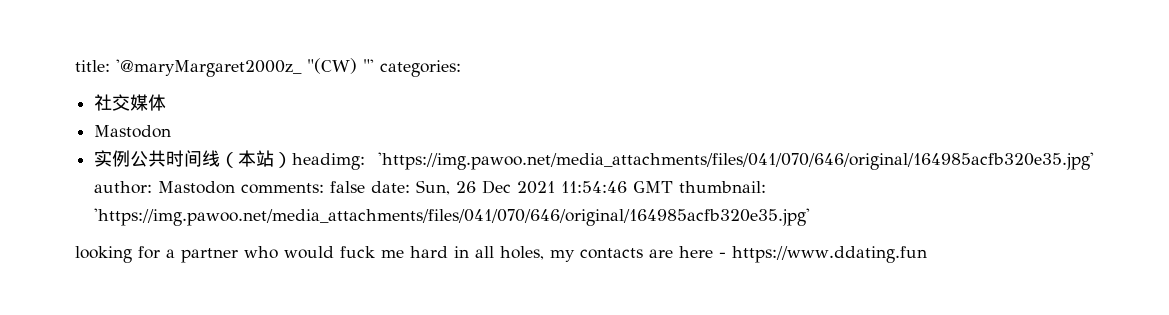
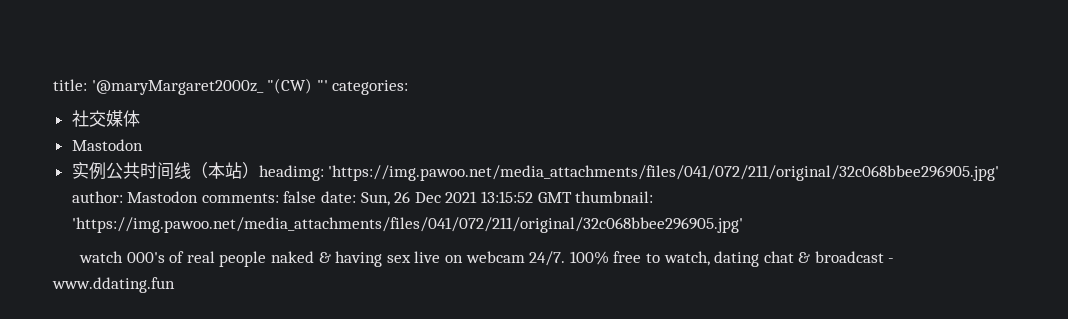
[378,152,1094,170] 'https://img.pawoo.net/media_attachments/files/041/070/646/original/164985acfb320e35.jpg' -> [328,165,1000,181] 'https://img.pawoo.net/media_attachments/files/041/072/211/original/32c068bbee296905.jpg'
[561,181,628,193] 11:54:46 -> [481,191,534,203] 13:15:52
[94,208,811,226] [75,246,927,263] 'https://img.pawoo.net/media_attachments/files/041/070/646/original/164985acfb320e35.jpg' // looking for a partner who would fuck me hard in all holes, my contacts are here - https://www.ddating.fun -> [71,217,743,233] [79,251,895,267] [52,277,175,293] 'https://img.pawoo.net/media_attachments/files/041/072/211/original/32c068bbee296905.jpg' // watch 000's of real people naked & having sex live on webcam 24/7. 100% free to watch, dating chat & broadcast - www.ddating.fun

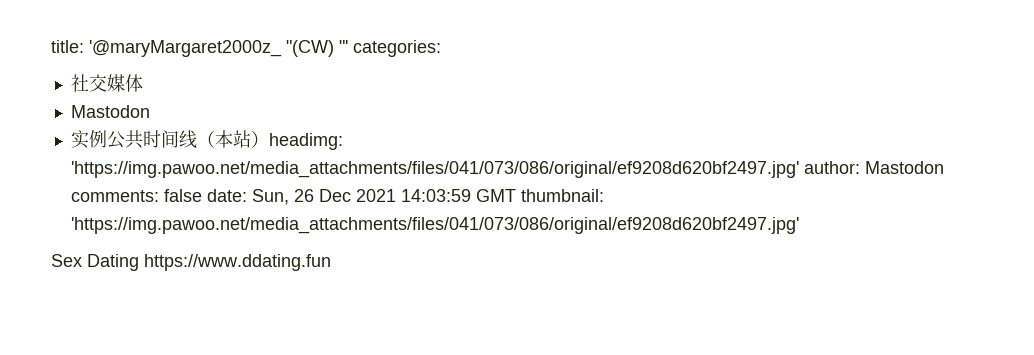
[328,165,1000,181] 'https://img.pawoo.net/media_attachments/files/041/072/211/original/32c068bbee296905.jpg' -> [70,161,799,178] 'https://img.pawoo.net/media_attachments/files/041/073/086/original/ef9208d620bf2497.jpg'
[481,191,534,203] 13:15:52 -> [400,189,471,202] 14:03:59
[71,217,743,233] [79,251,895,267] [52,277,175,293] 'https://img.pawoo.net/media_attachments/files/041/072/211/original/32c068bbee296905.jpg' // watch 000's of real people naked & having sex live on webcam 24/7. 100% free to watch, dating chat & broadcast - www.ddating.fun -> [70,217,799,234] [51,254,331,271] 'https://img.pawoo.net/media_attachments/files/041/073/086/original/ef9208d620bf2497.jpg' // Sex Dating https://www.ddating.fun

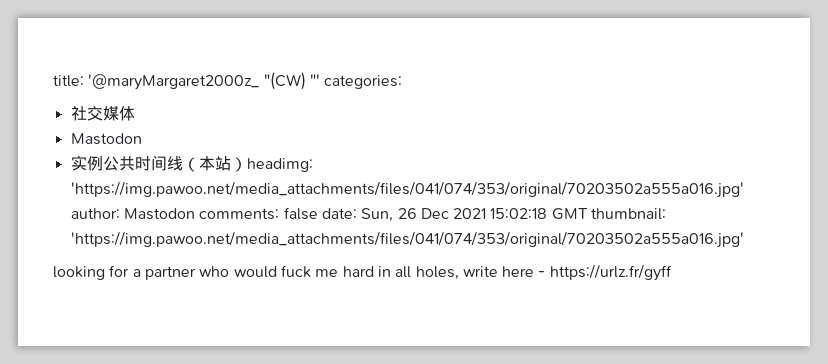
[70,161,799,178] 'https://img.pawoo.net/media_attachments/files/041/073/086/original/ef9208d620bf2497.jpg' -> [70,181,744,198] 'https://img.pawoo.net/media_attachments/files/041/074/353/original/70203502a555a016.jpg'
[400,189,471,202] 14:03:59 -> [490,208,548,219] 15:02:18
[70,217,799,234] [51,254,331,271] 'https://img.pawoo.net/media_attachments/files/041/073/086/original/ef9208d620bf2497.jpg' // Sex Dating https://www.ddating.fun -> [70,231,744,248] [53,264,672,281] 'https://img.pawoo.net/media_attachments/files/041/074/353/original/70203502a555a016.jpg' // looking for a partner who would fuck me hard in all holes, write here - https://urlz.fr/gyff

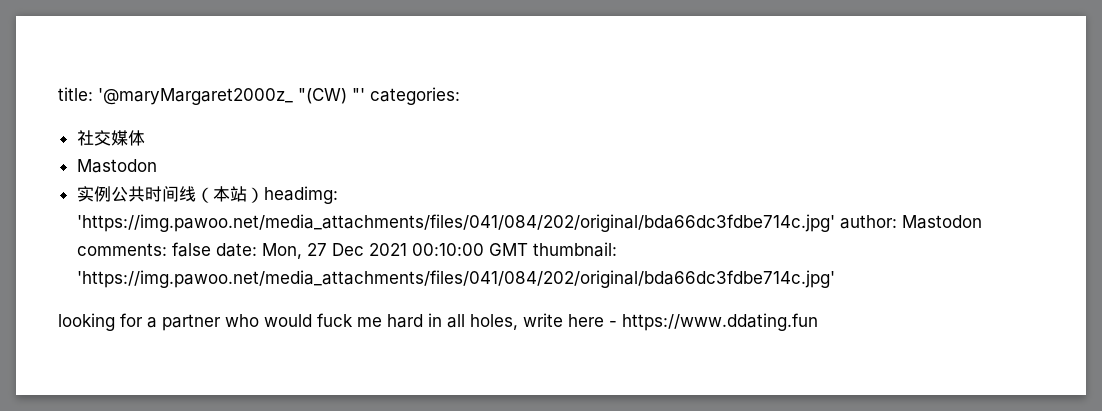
[70,181,744,198] 'https://img.pawoo.net/media_attachments/files/041/074/353/original/70203502a555a016.jpg' -> [76,214,835,232] 'https://img.pawoo.net/media_attachments/files/041/084/202/original/bda66dc3fdbe714c.jpg'
[361,208,417,222] Sun, 26 -> [261,243,327,259] Mon, 27
[490,208,548,219] 15:02:18 -> [411,243,484,256] 00:10:00
[70,231,744,248] 'https://img.pawoo.net/media_attachments/files/041/074/353/original/70203502a555a016.jpg' -> [76,270,835,288] 'https://img.pawoo.net/media_attachments/files/041/084/202/original/bda66dc3fdbe714c.jpg'
[549,264,672,281] https://urlz.fr/gyff -> [622,313,818,331] https://www.ddating.fun

